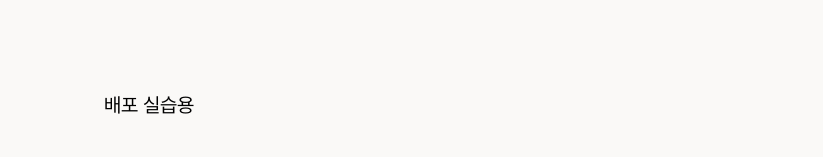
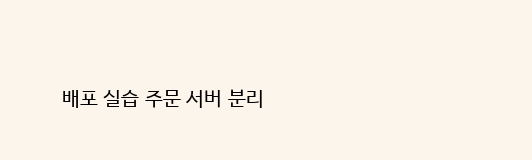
[143,96,195,114] 실습용 -> [103,89,264,108] 실습 주문 서버 분리

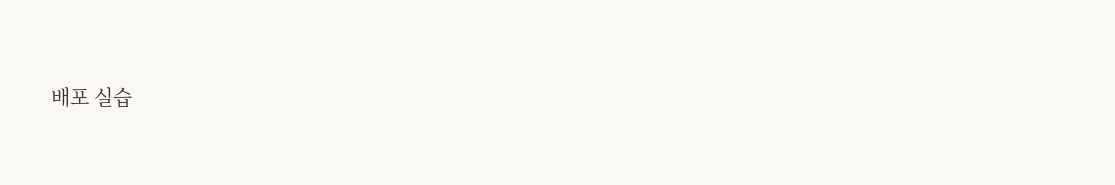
[144,89,264,108] 주문 서버 분리 -> (133, 97) none

